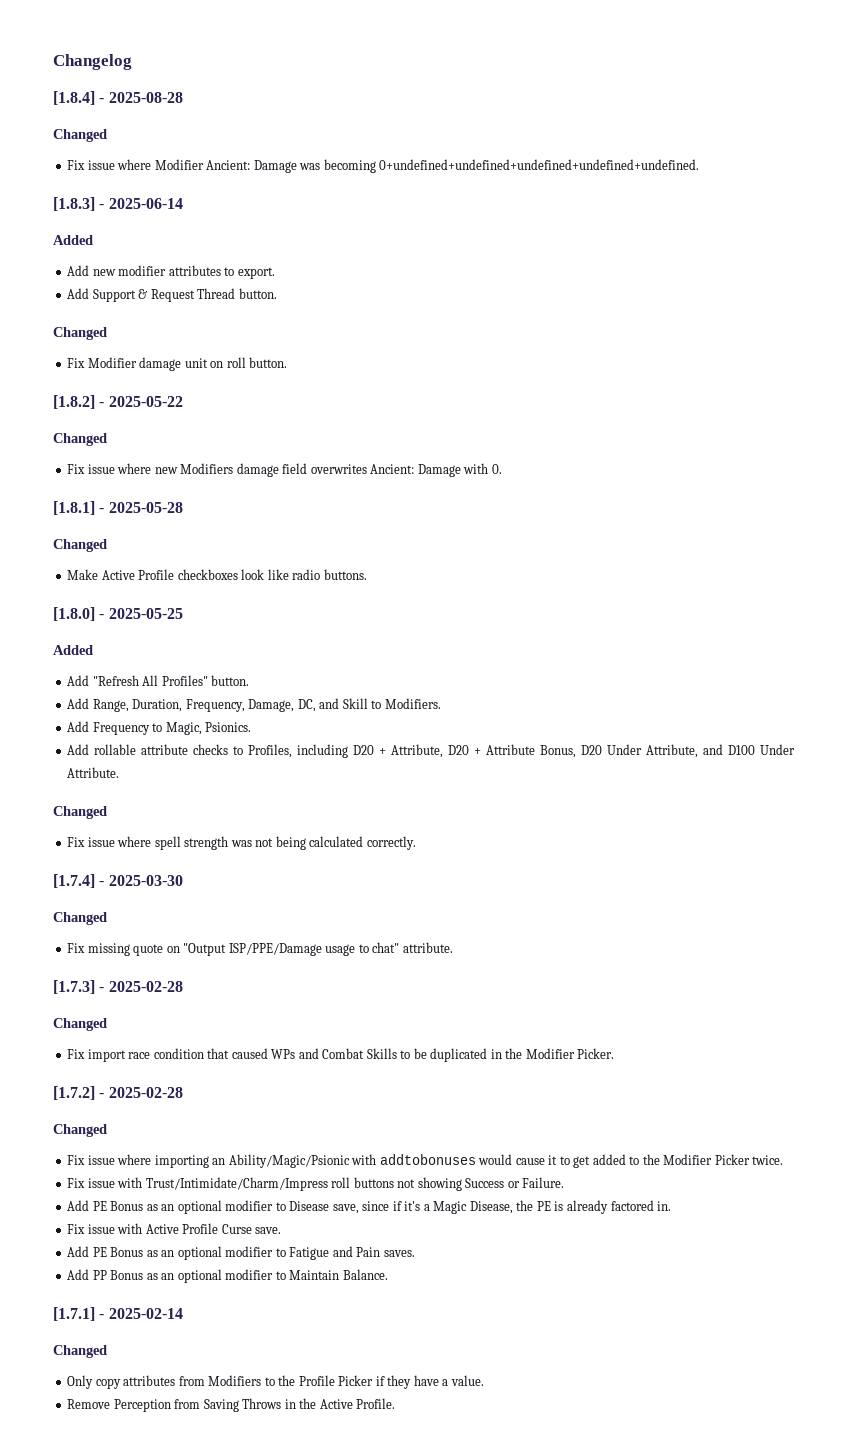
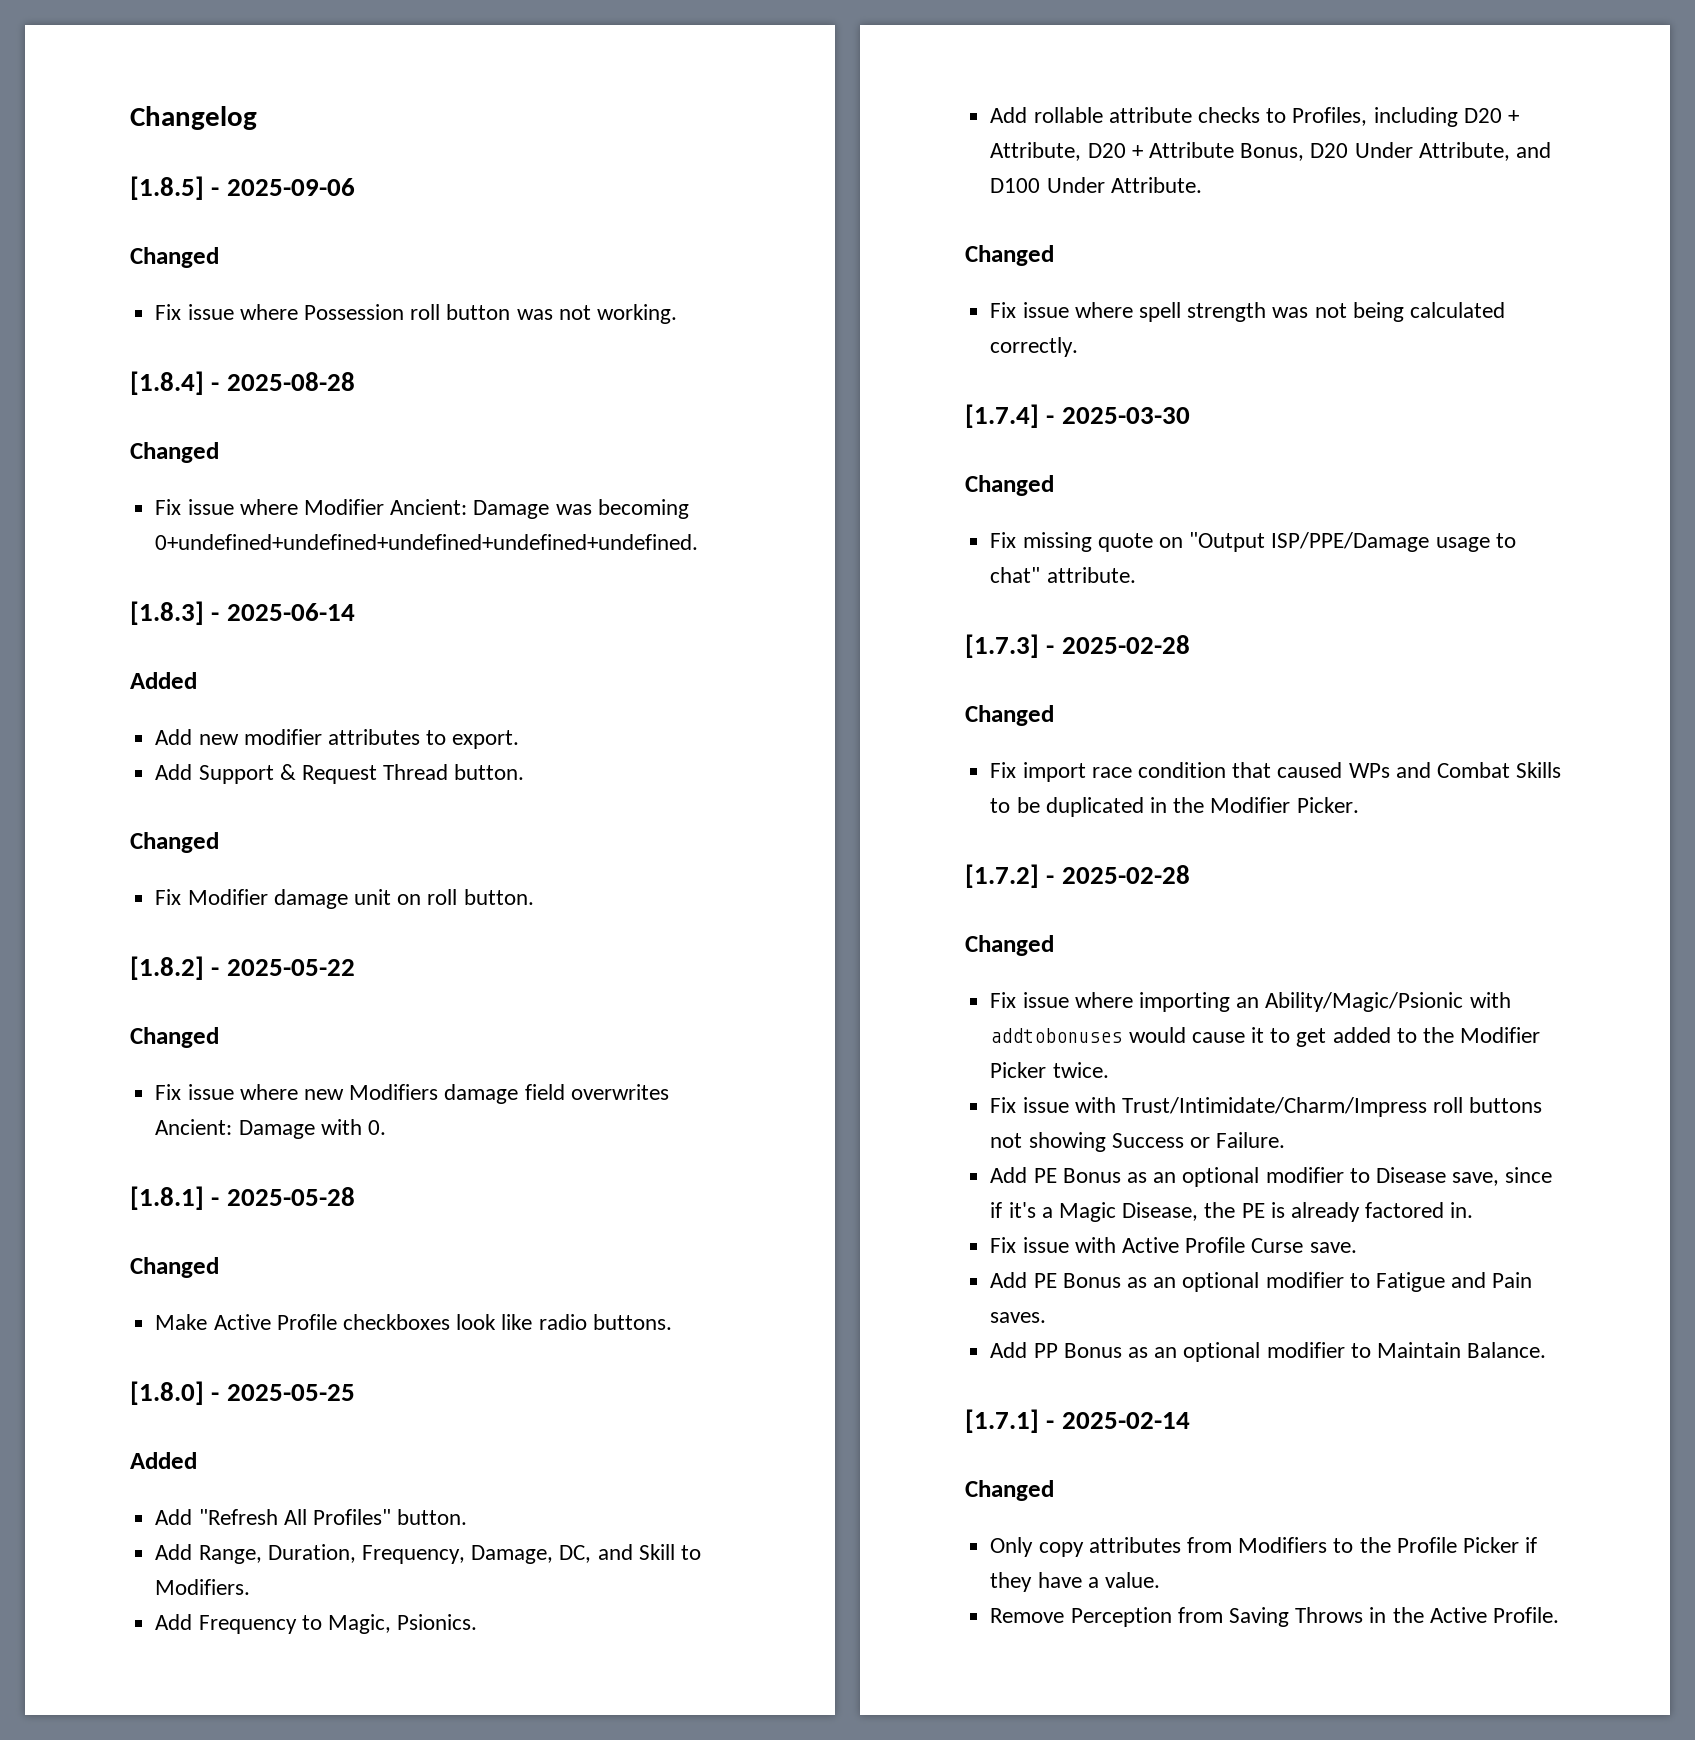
(132, 62) none -> [130,176,355,200] [130,247,219,268] [155,304,677,324] // [1.8.5] - 2025-09-06 // Changed // Fix issue where Possession roll button was not working.

